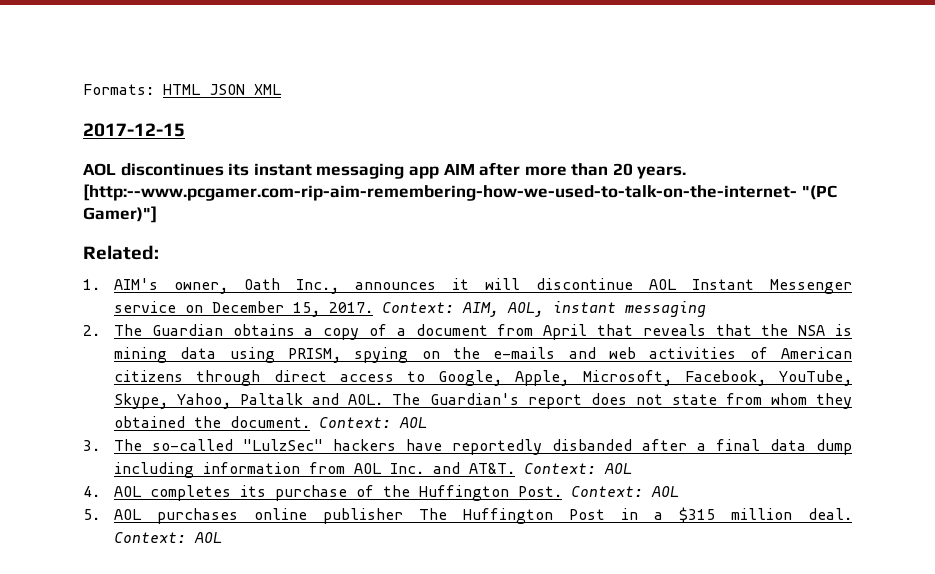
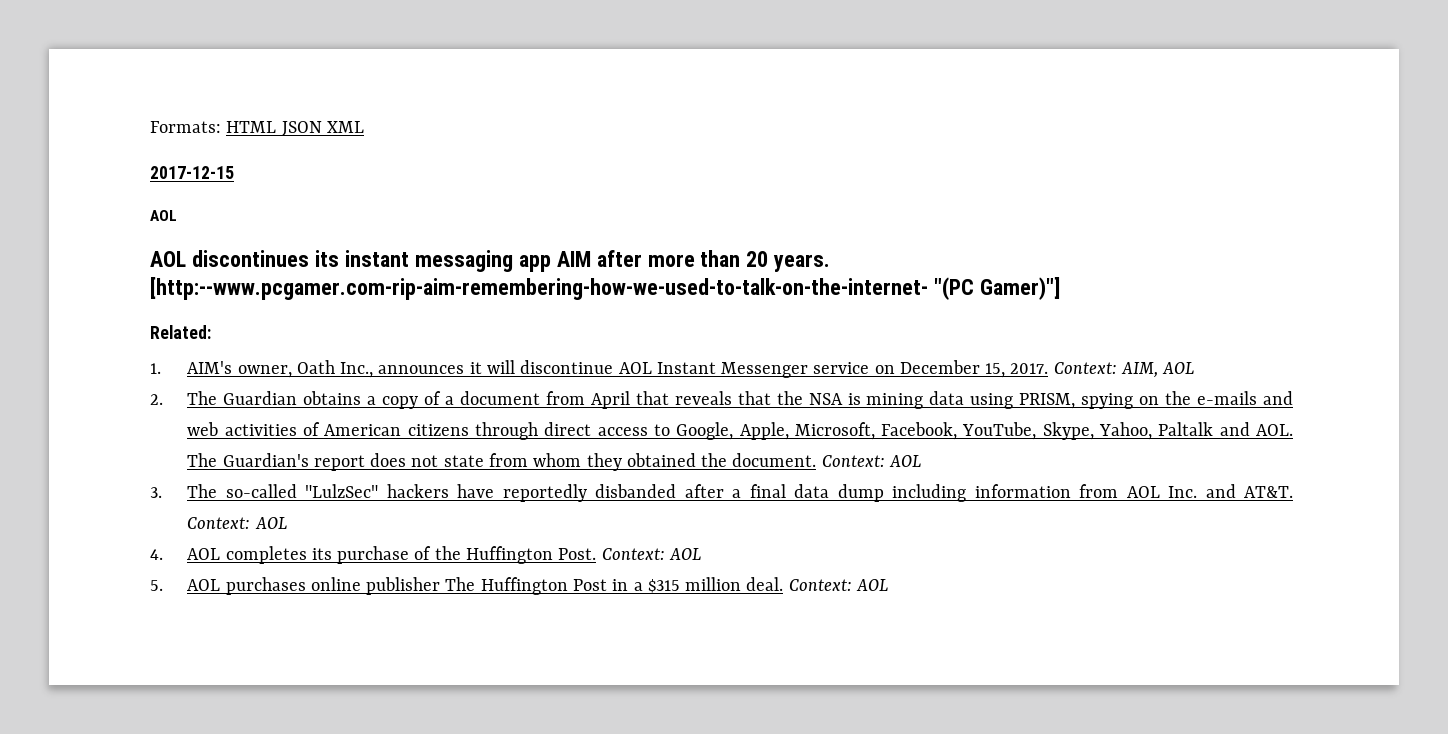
(116, 169) none -> [150,251,186,267] // AOL
[507,301,707,317] AOL, instant messaging -> [1162,362,1195,374] AOL

